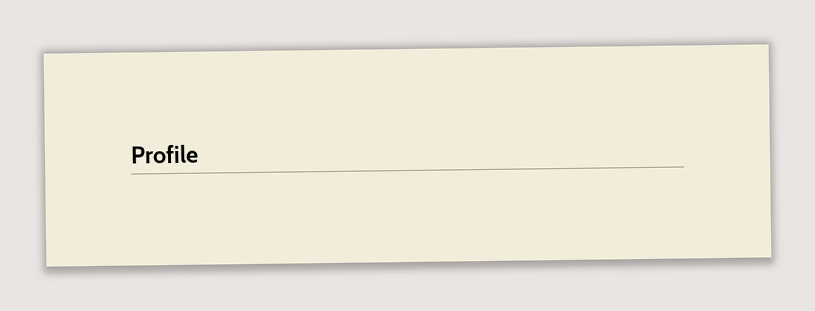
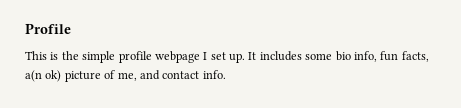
(199, 154) none -> [25,51,429,63] [25,70,226,82] // This is the simple profile webpage I set up. It includes some bio info, fun facts, a(n ok) picture of me, and contact info.

